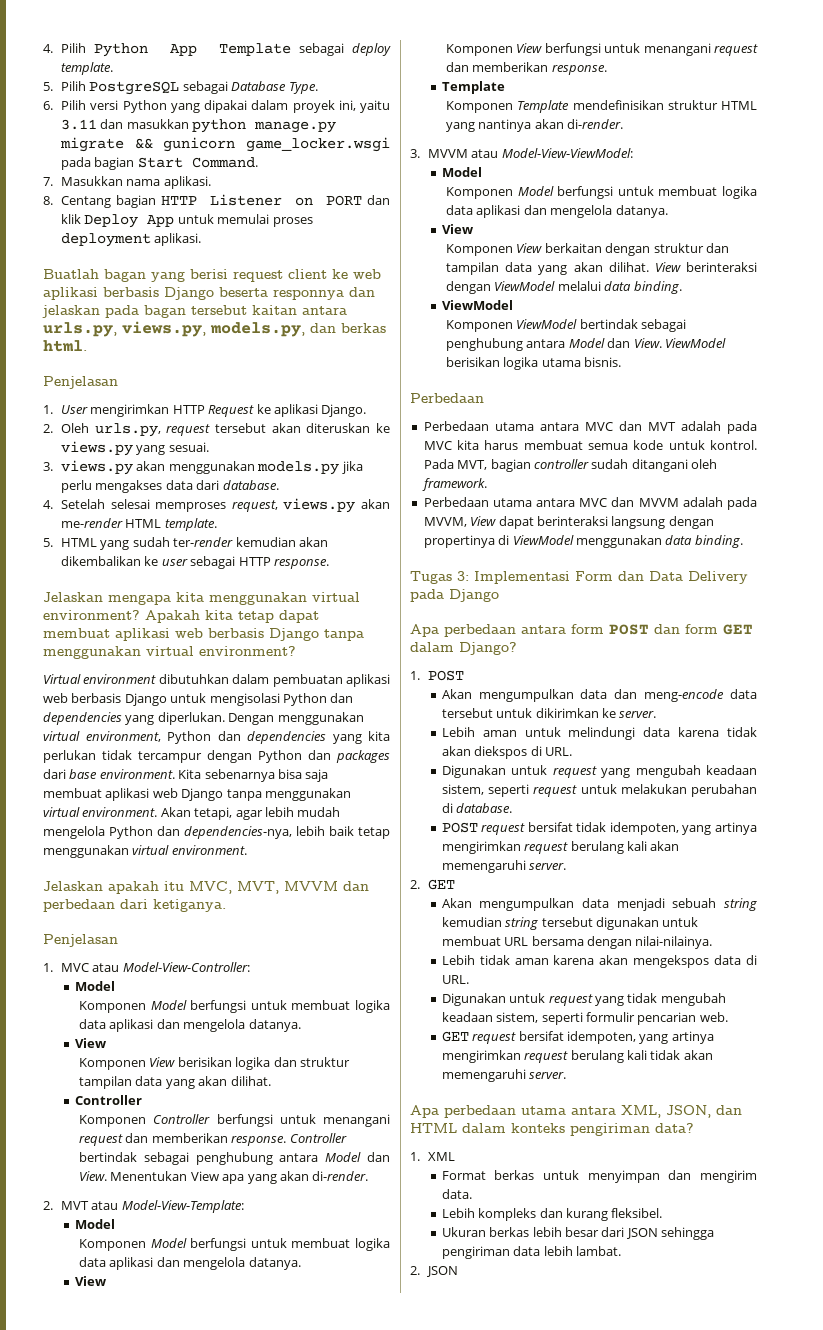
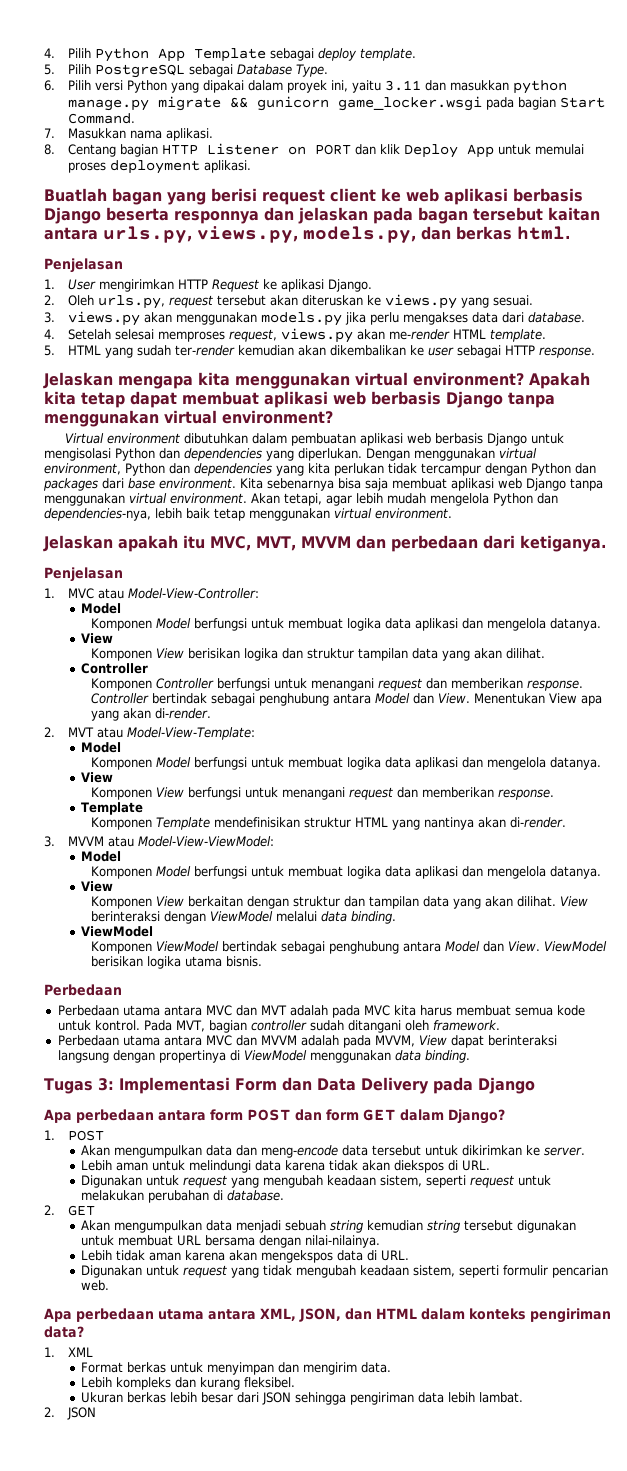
[441,822,757,835] [441,841,680,854] [441,860,567,873] // POST request bersifat tidak idempoten, yang artinya mengirimkan request berulang kali akan memengaruhi server. -> (285, 1195) none
[441,1031,714,1044] [441,1050,713,1063] [441,1069,567,1082] // GET request bersifat idempoten, yang artinya mengirimkan request berulang kali tidak akan memengaruhi server. -> (110, 1285) none

